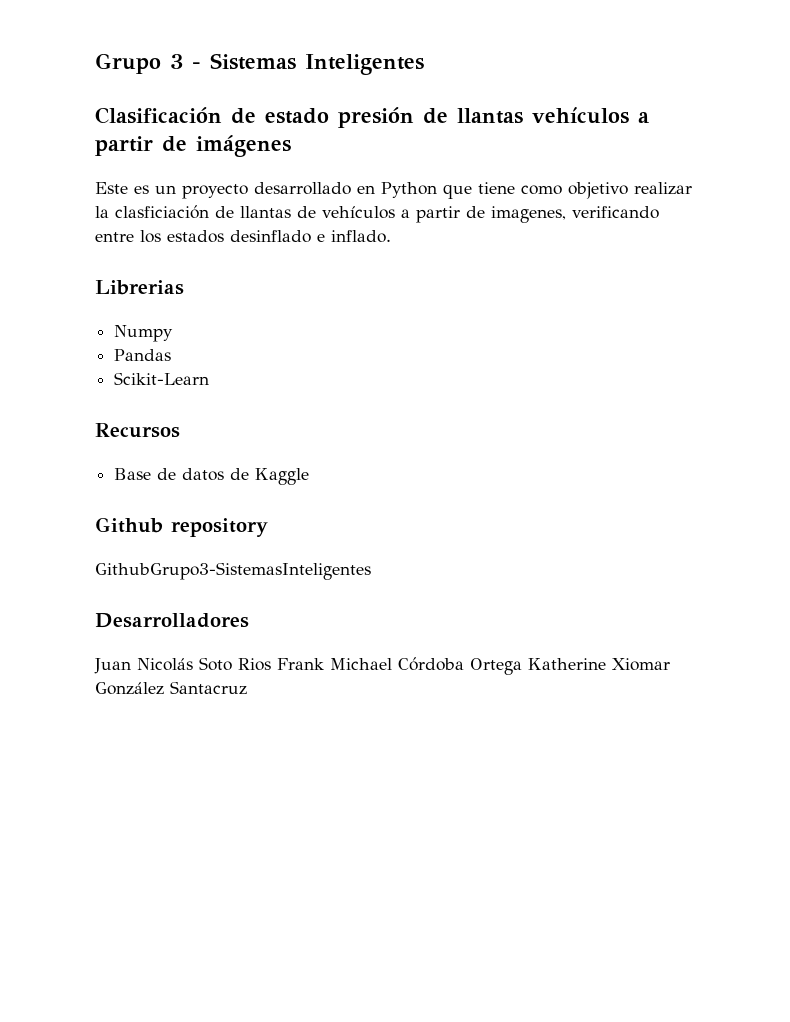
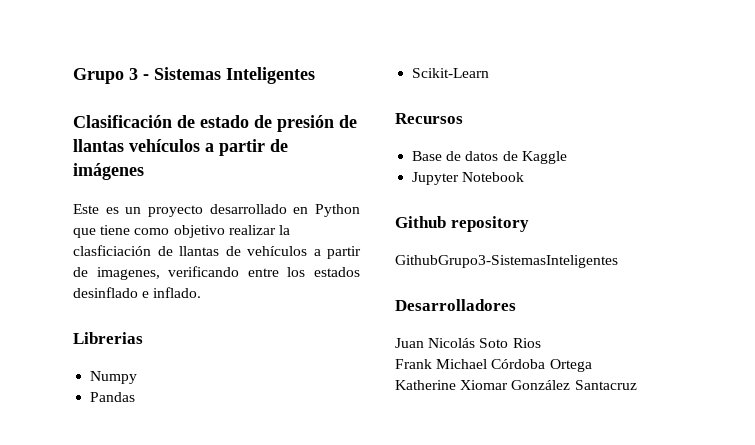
(329, 116) none -> [254,115,272,128] de
(310, 476) none -> [412,172,525,185] // Jupyter Notebook
(271, 664) none -> (541, 343) //
(522, 666) none -> (592, 365) //

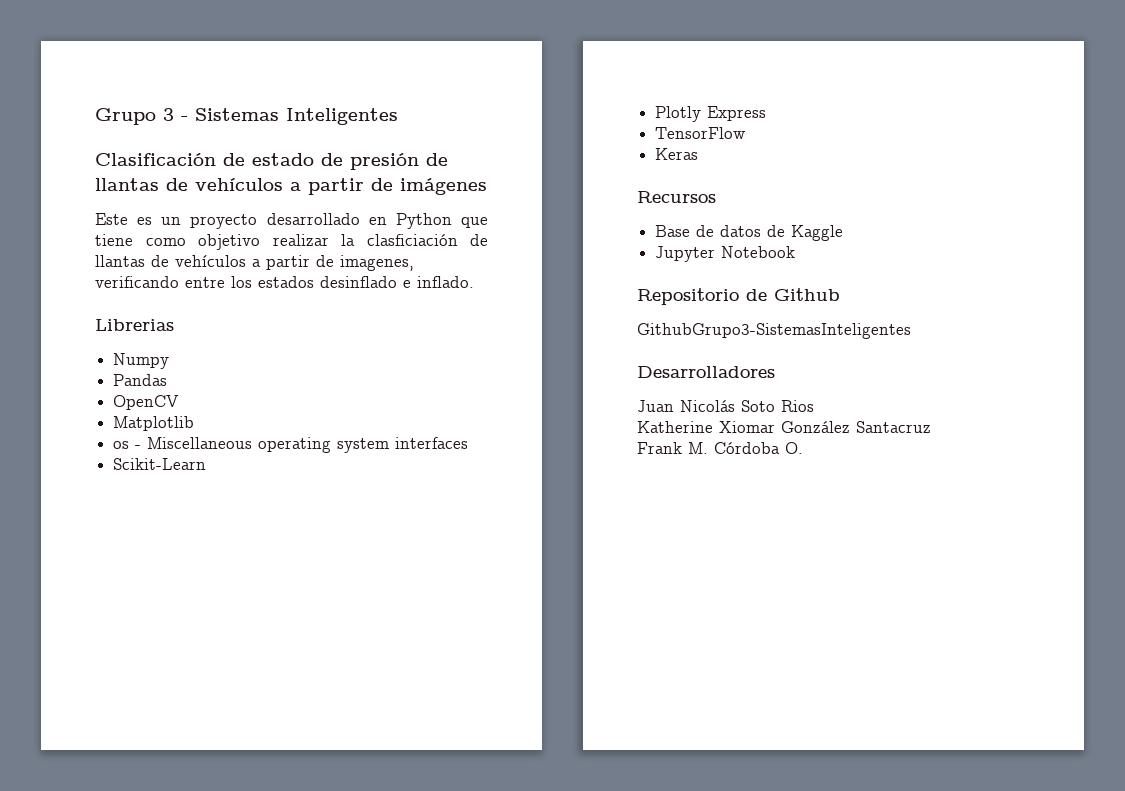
(124, 145) none -> [166,178,188,191] de
[412,68,490,78] Scikit-Learn -> [113,395,180,410] [113,416,195,431] [113,437,469,453] [113,458,207,470] [655,106,767,122] [655,127,747,139] [655,148,699,160] OpenCV // Matplotlib // os - Miscellaneous operating system interfaces // Scikit-Learn // Plotly Express // TensorFlow // Keras
(525, 177) none -> [637,288,767,305] Repositorio de
[450,216,529,232] repository -> (840, 294) none
[395,359,592,372] // Frank Michael Córdoba Ortega -> (814, 406) none
(637, 385) none -> [637,442,803,454] // Frank M. Córdoba O.

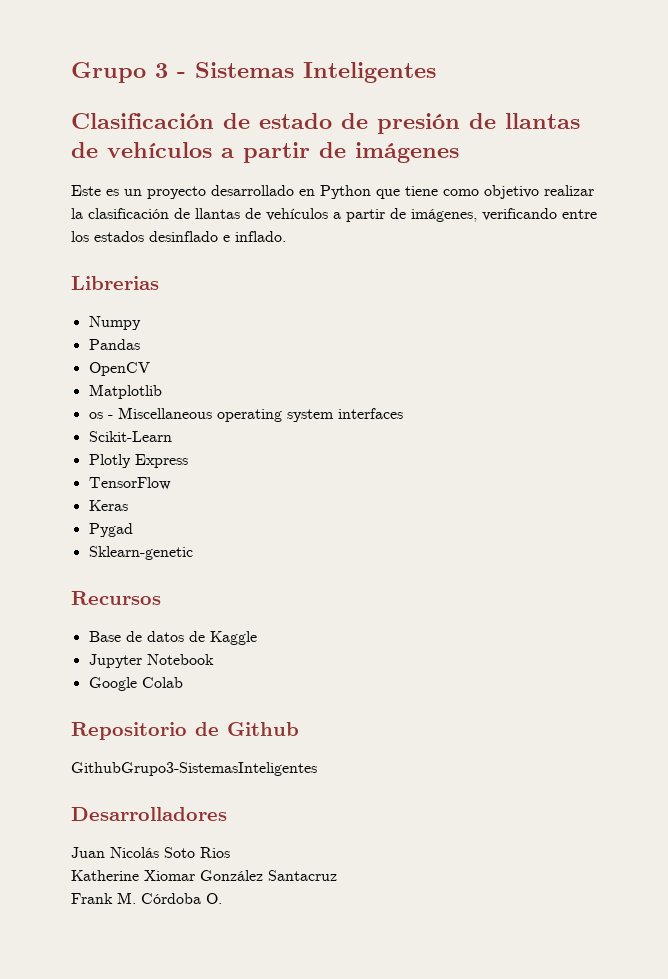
[366,234,488,246] [95,255,414,271] clasficiación de llantas de vehículos a partir de imagenes, -> [88,208,477,222] clasificación de llantas de vehículos a partir de imágenes,
(699, 154) none -> [88,523,133,537] [88,546,193,560] // Pygad // Sklearn-genetic
(796, 252) none -> [88,677,183,691] // Google Colab

